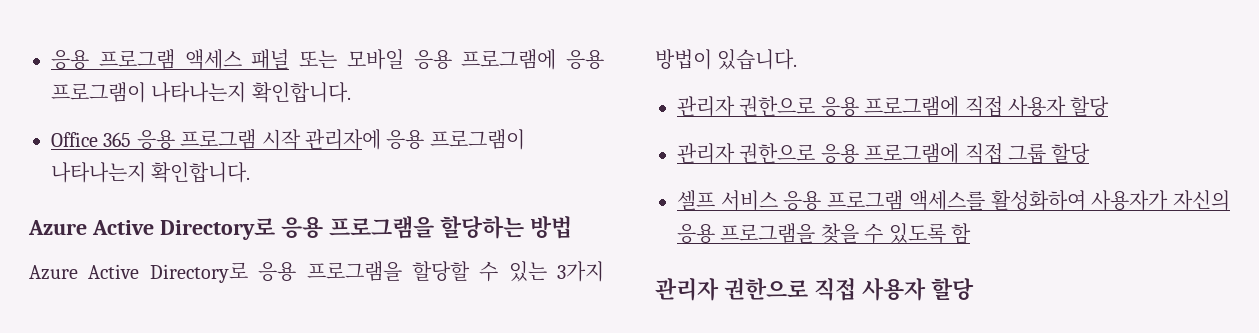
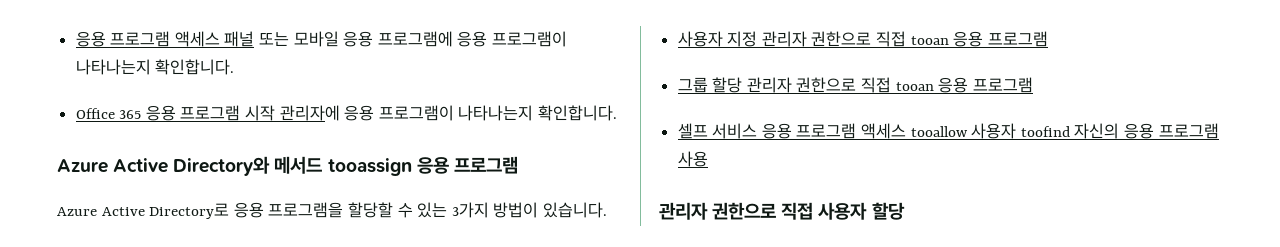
[159,216,572,240] Directory로 응용 프로그램을 할당하는 방법 -> [173,156,518,176] Directory와 메서드 tooassign 응용 프로그램
[677,96,1110,117] [677,143,1091,164] 관리자 권한으로 응용 프로그램에 직접 사용자 할당 // 관리자 권한으로 응용 프로그램에 직접 그룹 할당 -> [677,31,1048,47] [677,77,1033,93] 사용자 지정 관리자 권한으로 직접 tooan 응용 프로그램 // 그룹 할당 관리자 권한으로 직접 tooan 응용 프로그램
[908,190,1230,211] [677,223,971,244] 액세스를 활성화하여 사용자가 자신의 응용 프로그램을 찾을 수 있도록 함 -> [861,123,1219,139] [677,151,708,167] 액세스 tooallow 사용자 toofind 자신의 응용 프로그램 사용

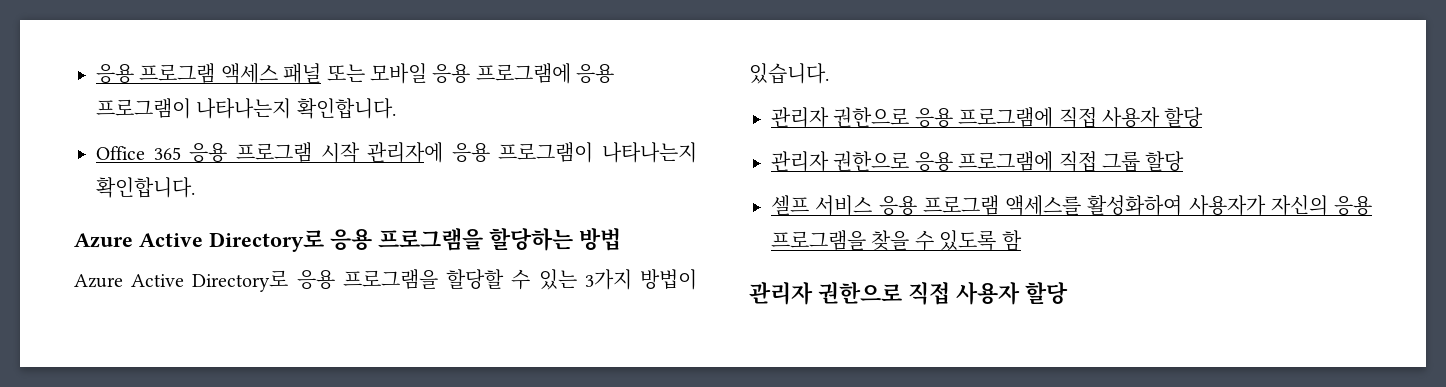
[173,156,518,176] Directory와 메서드 tooassign 응용 프로그램 -> [209,228,621,252] Directory로 응용 프로그램을 할당하는 방법
[677,31,1048,47] [677,77,1033,93] [677,123,1219,139] [677,151,708,167] 사용자 지정 관리자 권한으로 직접 tooan 응용 프로그램 // 그룹 할당 관리자 권한으로 직접 tooan 응용 프로그램 // 셀프 서비스 응용 프로그램 액세스 tooallow 사용자 toofind 자신의 응용 프로그램 사용 -> [771,107,1204,128] [771,151,1185,172] [771,195,1372,216] [771,230,1022,251] 관리자 권한으로 응용 프로그램에 직접 사용자 할당 // 관리자 권한으로 응용 프로그램에 직접 그룹 할당 // 셀프 서비스 응용 프로그램 액세스를 활성화하여 사용자가 자신의 응용 프로그램을 찾을 수 있도록 함

